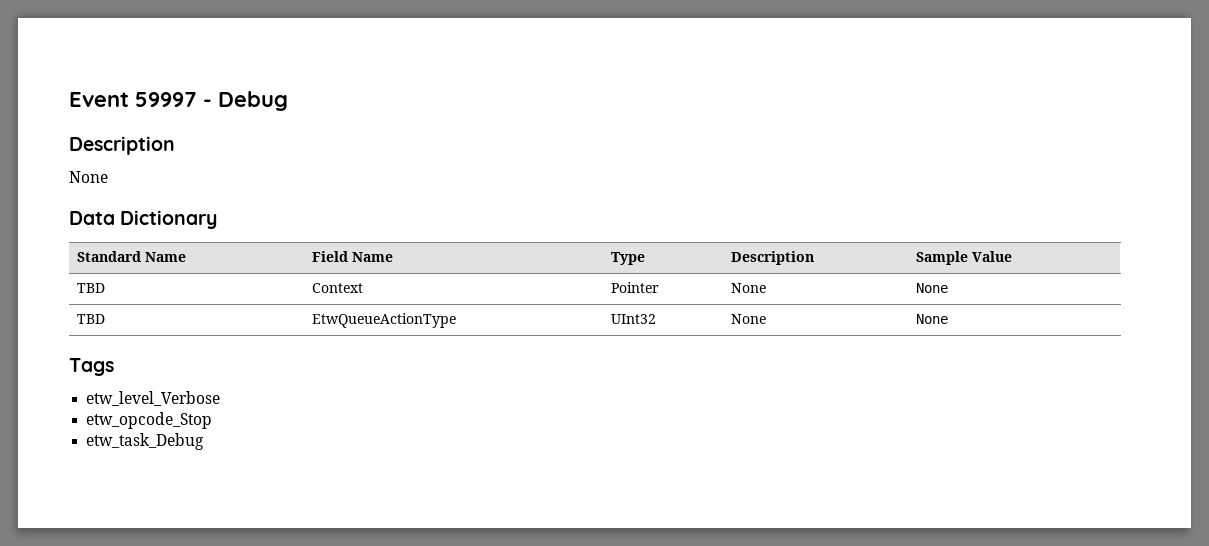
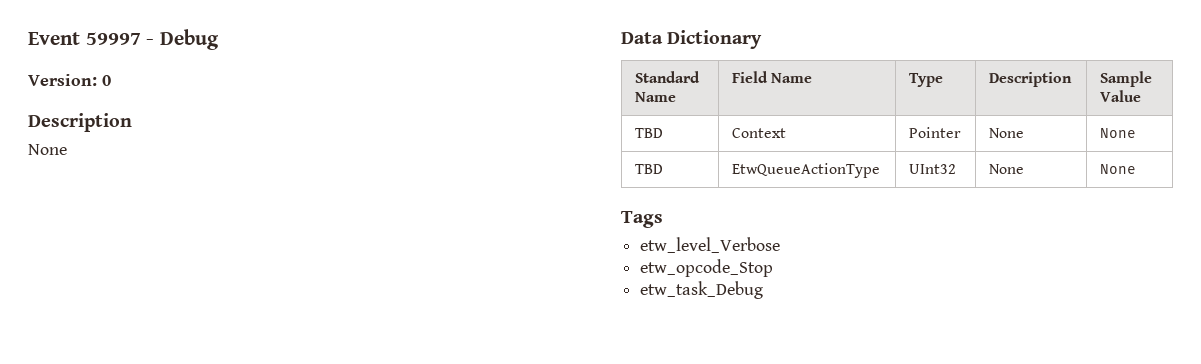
(288, 101) none -> [28,74,111,86] // Version: 0

